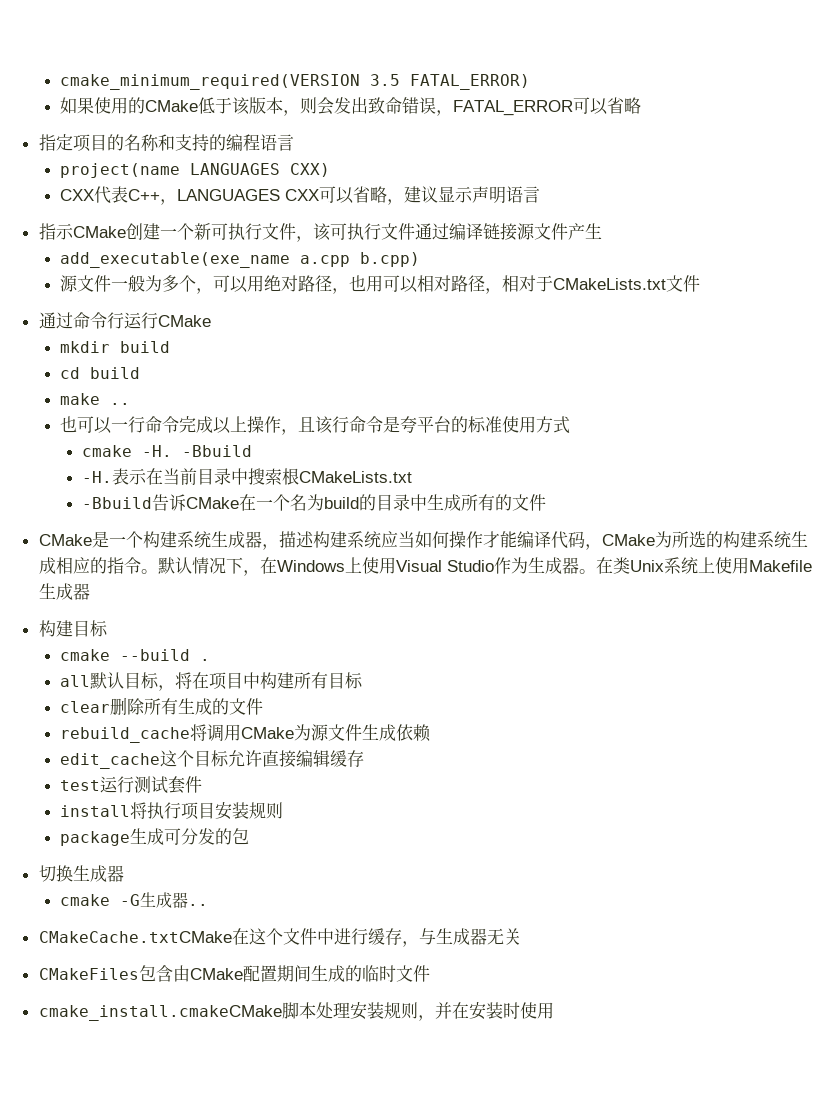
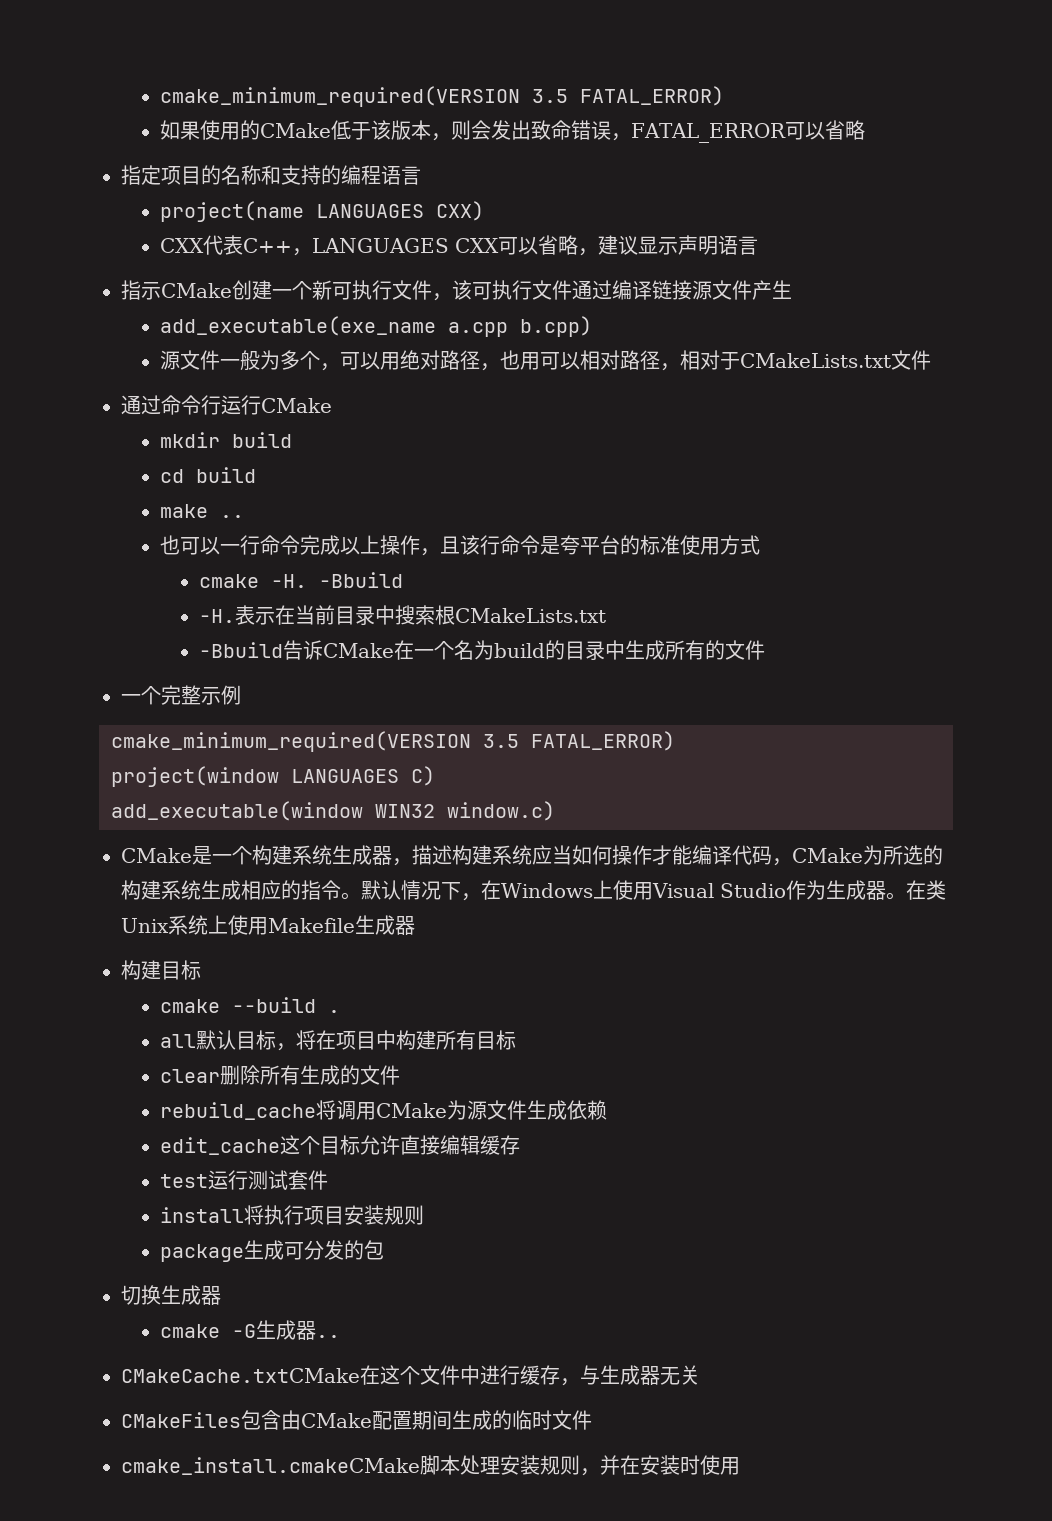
(547, 502) none -> [121,685,241,705] [111,731,675,752] [111,766,435,787] [111,801,555,821] // 一个完整示例 // cmake_minimum_required(VERSION 3.5 FATAL_ERROR) // project(window LANGUAGES C) // add_executable(window WIN32 window.c)

